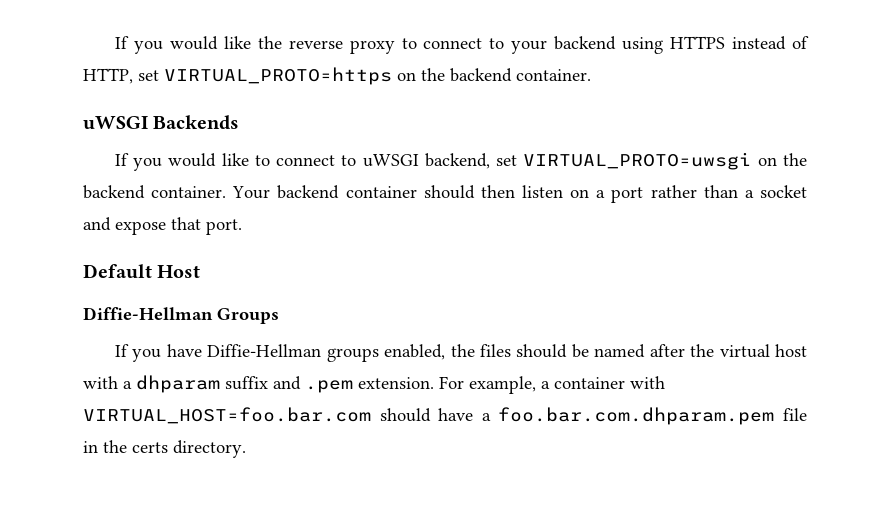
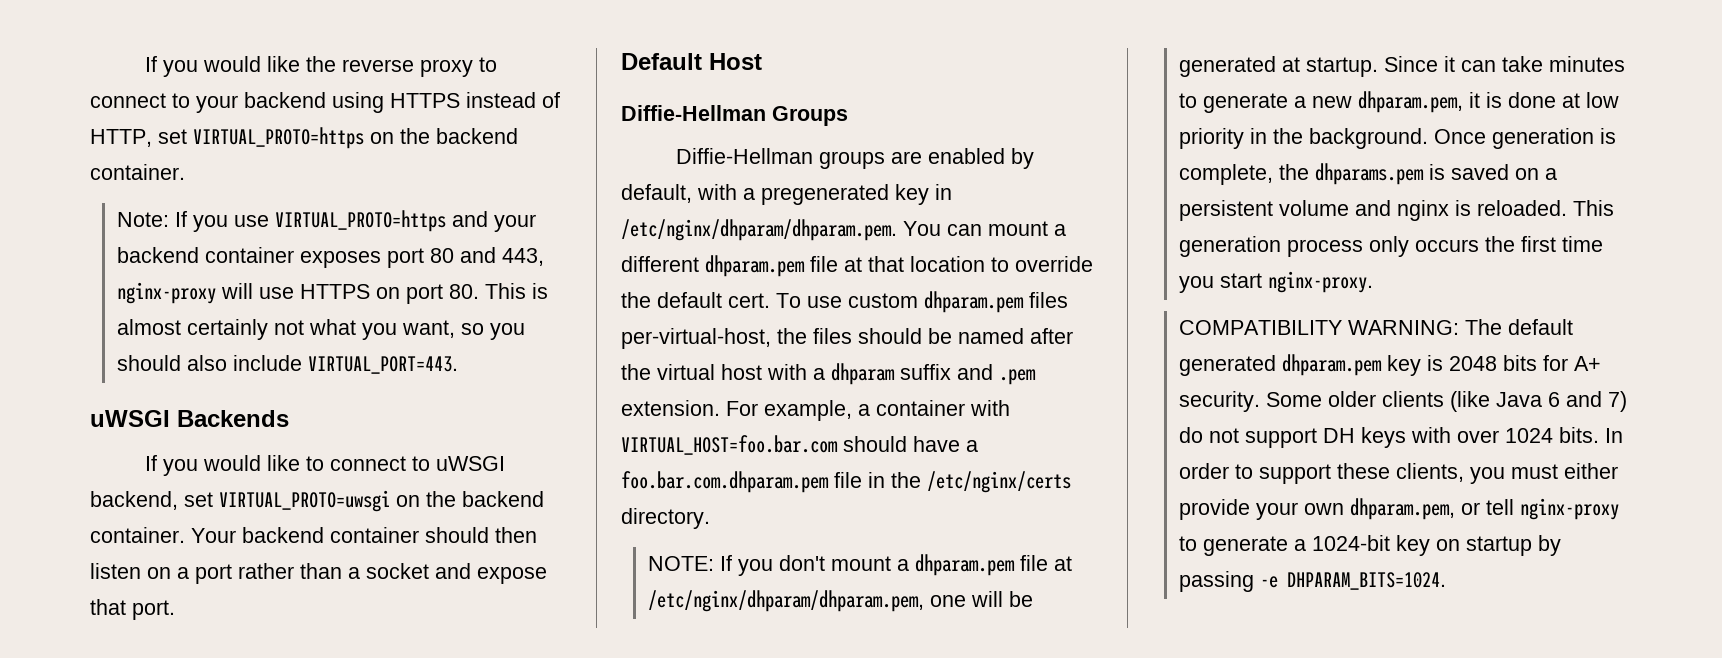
(591, 75) none -> [116,210,536,232] [116,247,544,268] [116,282,548,304] [116,319,525,340] [116,355,458,374] // Note: If you use VIRTUAL_PROTO=https and your backend container exposes port 80 and 443, nginx-proxy will use HTTPS on port 80. This is almost certainly not what you want, so you should also include VIRTUAL_PORT=443.
[114,344,446,362] If you have Diffie-Hellman groups enabled, -> [676,148,1035,169] [621,184,952,205] [621,219,1066,241] [621,255,1093,277] [621,291,1068,313] [621,328,771,349] Diffie-Hellman groups are enabled by default, with a pregenerated key in /etc/nginx/dhparam/dhparam.pem. You can mount a different dhparam.pem file at that location to override the default cert. To use custom dhparam.pem files per-virtual-host,
[132,442,168,453] certs -> [927,471,1071,493] /etc/nginx/certs
(246, 449) none -> [647,554,1072,576] [647,590,1033,612] [1178,56,1625,77] [1178,91,1619,113] [1178,128,1616,149] [1178,163,1557,185] [1178,200,1614,221] [1178,236,1603,257] [1178,271,1373,293] [1178,319,1573,335] [1178,354,1601,376] [1178,391,1627,412] [1178,427,1623,448] [1178,463,1618,484] [1178,498,1619,520] [1178,535,1561,556] [1178,571,1446,592] // NOTE: If you don't mount a dhparam.pem file at /etc/nginx/dhparam/dhparam.pem, one will be generated at startup. Since it can take minutes to generate a new dhparam.pem, it is done at low priority in the background. Once generation is complete, the dhparams.pem is saved on a persistent volume and nginx is reloaded. This generation process only occurs the first time you start nginx-proxy. // COMPATIBILITY WARNING: The default generated dhparam.pem key is 2048 bits for A+ security. Some older clients (like Java 6 and 7) do not support DH keys with over 1024 bits. In order to support these clients, you must either provide your own dhparam.pem, or tell nginx-proxy to generate a 1024-bit key on startup by passing -e DHPARAM_BITS=1024.

